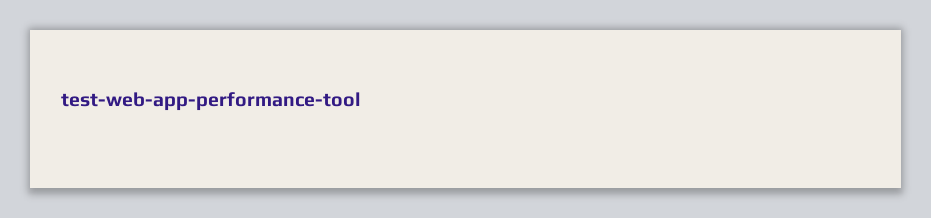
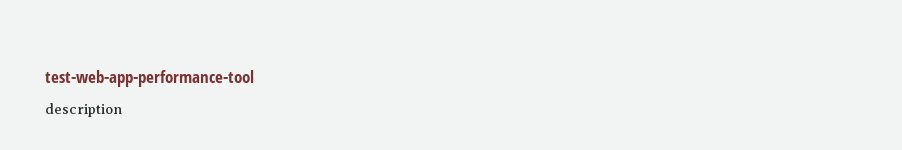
(361, 101) none -> [45,103,122,117] // description

